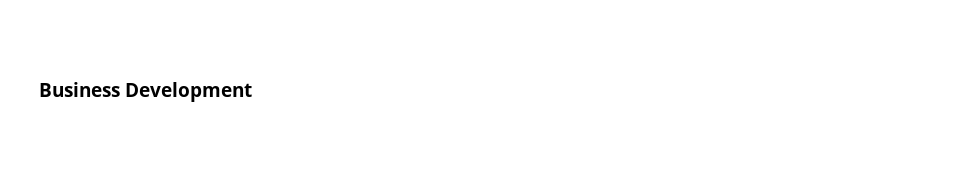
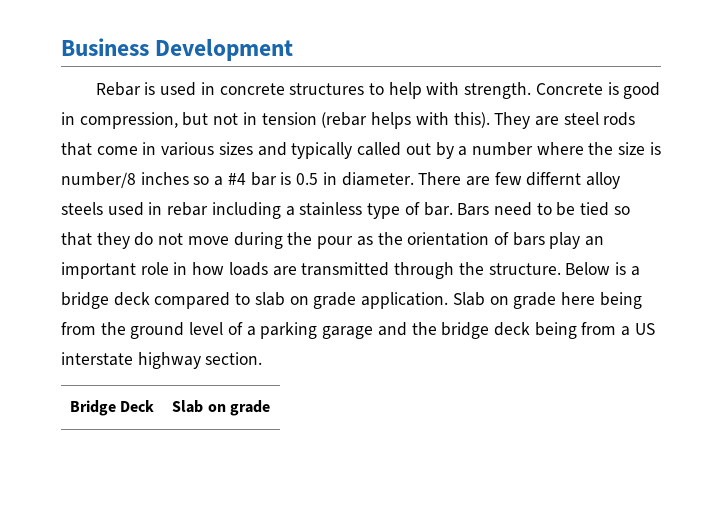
(253, 92) none -> [95,82,661,99] [61,112,636,129] [61,142,661,159] [61,172,621,189] [61,202,630,219] [61,232,605,249] [61,262,640,279] [61,292,642,309] [61,322,655,339] [61,352,263,369] [69,400,155,416] [172,400,270,416] // Rebar is used in concrete structures to help with strength. Concrete is good in compression, but not in tension (rebar helps with this). They are steel rods that come in various sizes and typically called out by a number where the size is number/8 inches so a #4 bar is 0.5 in diameter. There are few differnt alloy steels used in rebar including a stainless type of bar. Bars need to be tied so that they do not move during the pour as the orientation of bars play an important role in how loads are transmitted through the structure. Below is a bridge deck compared to slab on grade application. Slab on grade here being from the ground level of a parking garage and the bridge deck being from a US interstate highway section. // Bridge Deck | Slab on grade

